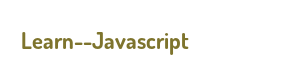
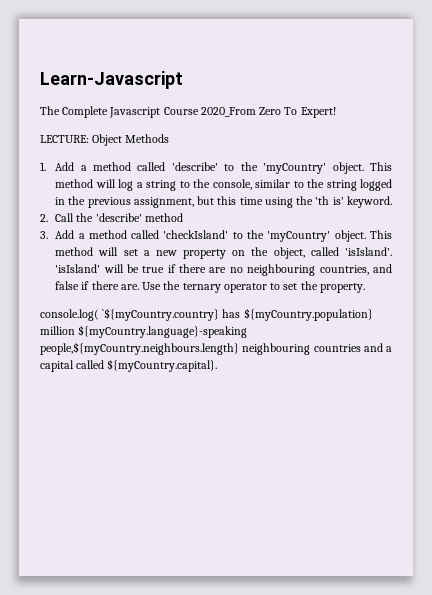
[21,32,189,55] Learn--Javascript -> [40,71,183,89] [40,106,336,118] [40,134,170,146] [40,162,392,174] [55,179,392,191] [55,196,392,208] [40,213,183,222] [40,230,392,242] [55,247,392,259] [55,264,392,276] [55,281,365,293] [40,308,373,321] [40,325,248,338] [40,342,392,355] [40,359,218,372] Learn-Javascript // The Complete Javascript Course 2020_From Zero To Expert! // LECTURE: Object Methods // 1. Add a method called 'describe' to the 'myCountry' object. This method will log a string to the console, similar to the string logged in the previous assignment, but this time using the 'th is' keyword. // 2. Call the 'describe' method // 3. Add a method called 'checkIsland' to the 'myCountry' object. This method will set a new property on the object, called 'isIsland'. 'isIsland' will be true if there are no neighbouring countries, and false if there are. Use the ternary operator to set the property. // console.log( `${myCountry.country} has ${myCountry.population} million ${myCountry.language}-speaking people,${myCountry.neighbours.length} neighbouring countries and a capital called ${myCountry.capital}.

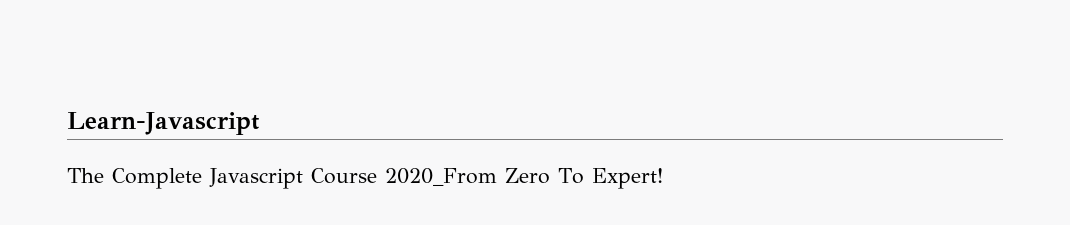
[40,134,170,146] [40,162,392,174] [55,179,392,191] [55,196,392,208] [40,213,183,222] [40,230,392,242] [55,247,392,259] [55,264,392,276] [55,281,365,293] [40,308,373,321] [40,325,248,338] [40,342,392,355] [40,359,218,372] // LECTURE: Object Methods // 1. Add a method called 'describe' to the 'myCountry' object. This method will log a string to the console, similar to the string logged in the previous assignment, but this time using the 'th is' keyword. // 2. Call the 'describe' method // 3. Add a method called 'checkIsland' to the 'myCountry' object. This method will set a new property on the object, called 'isIsland'. 'isIsland' will be true if there are no neighbouring countries, and false if there are. Use the ternary operator to set the property. // console.log( `${myCountry.country} has ${myCountry.population} million ${myCountry.language}-speaking people,${myCountry.neighbours.length} neighbouring countries and a capital called ${myCountry.capital}. -> (663, 178) none

